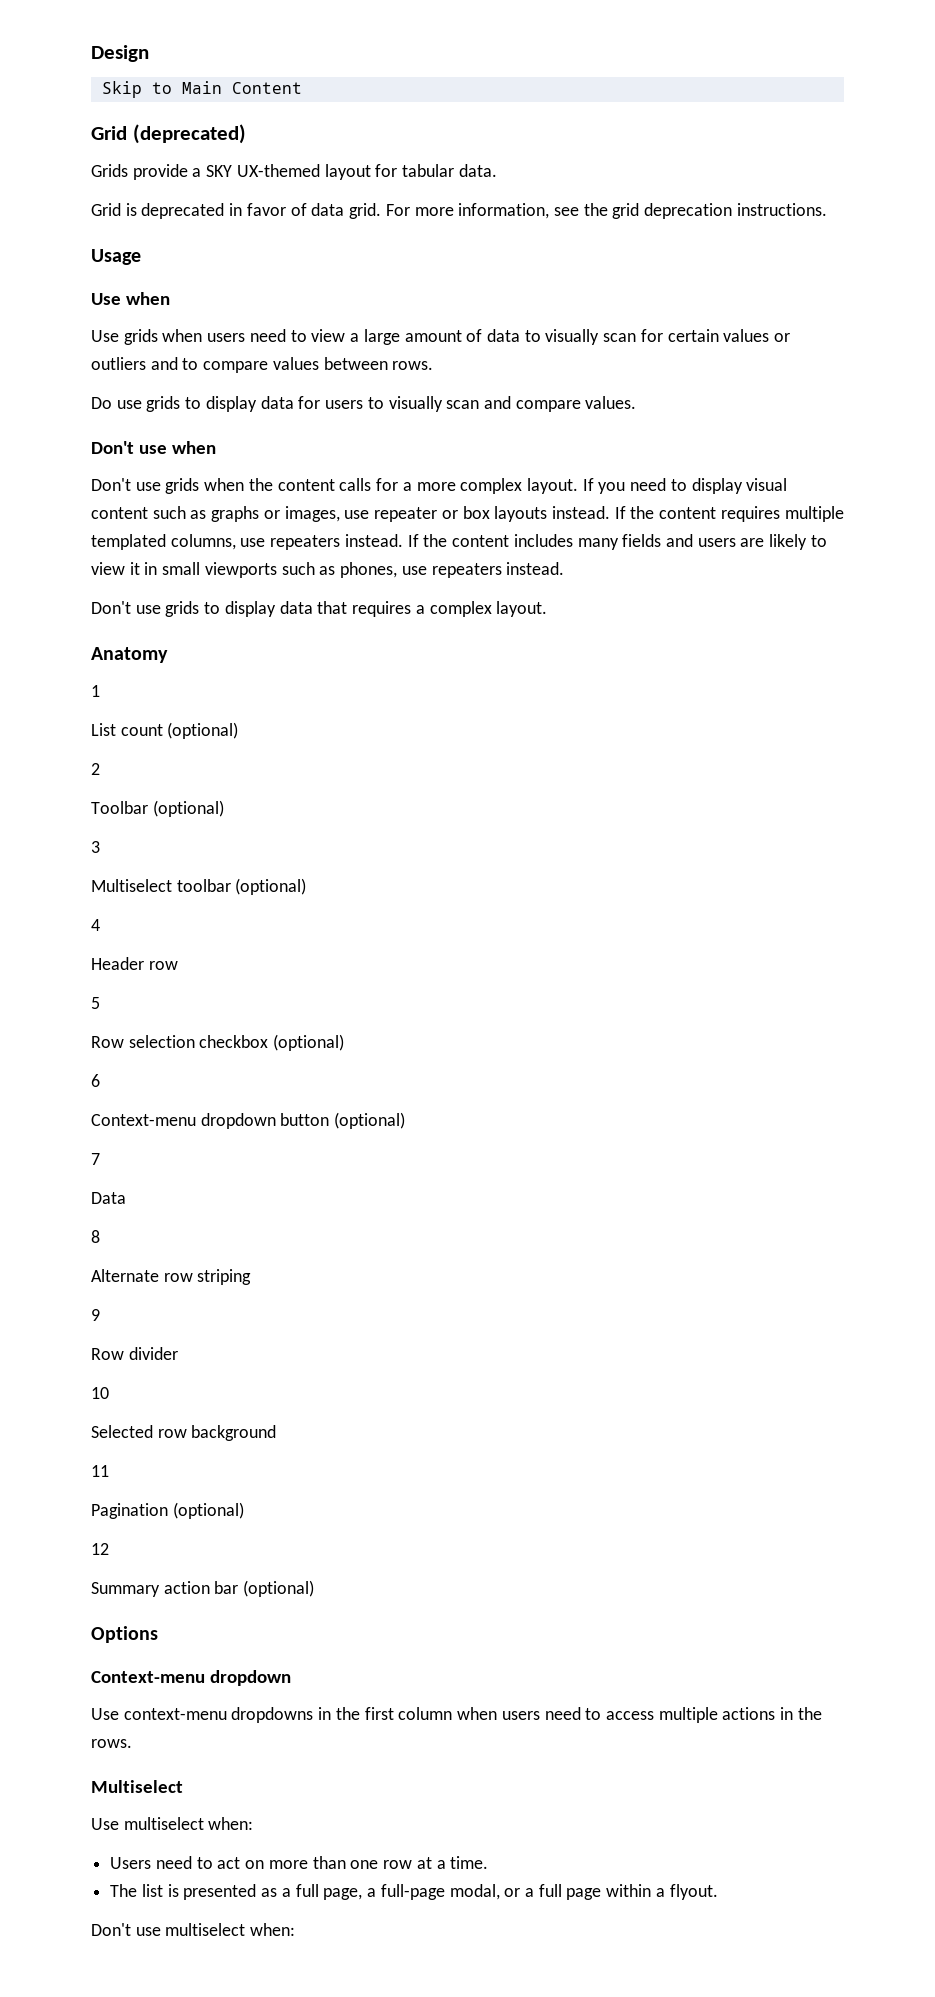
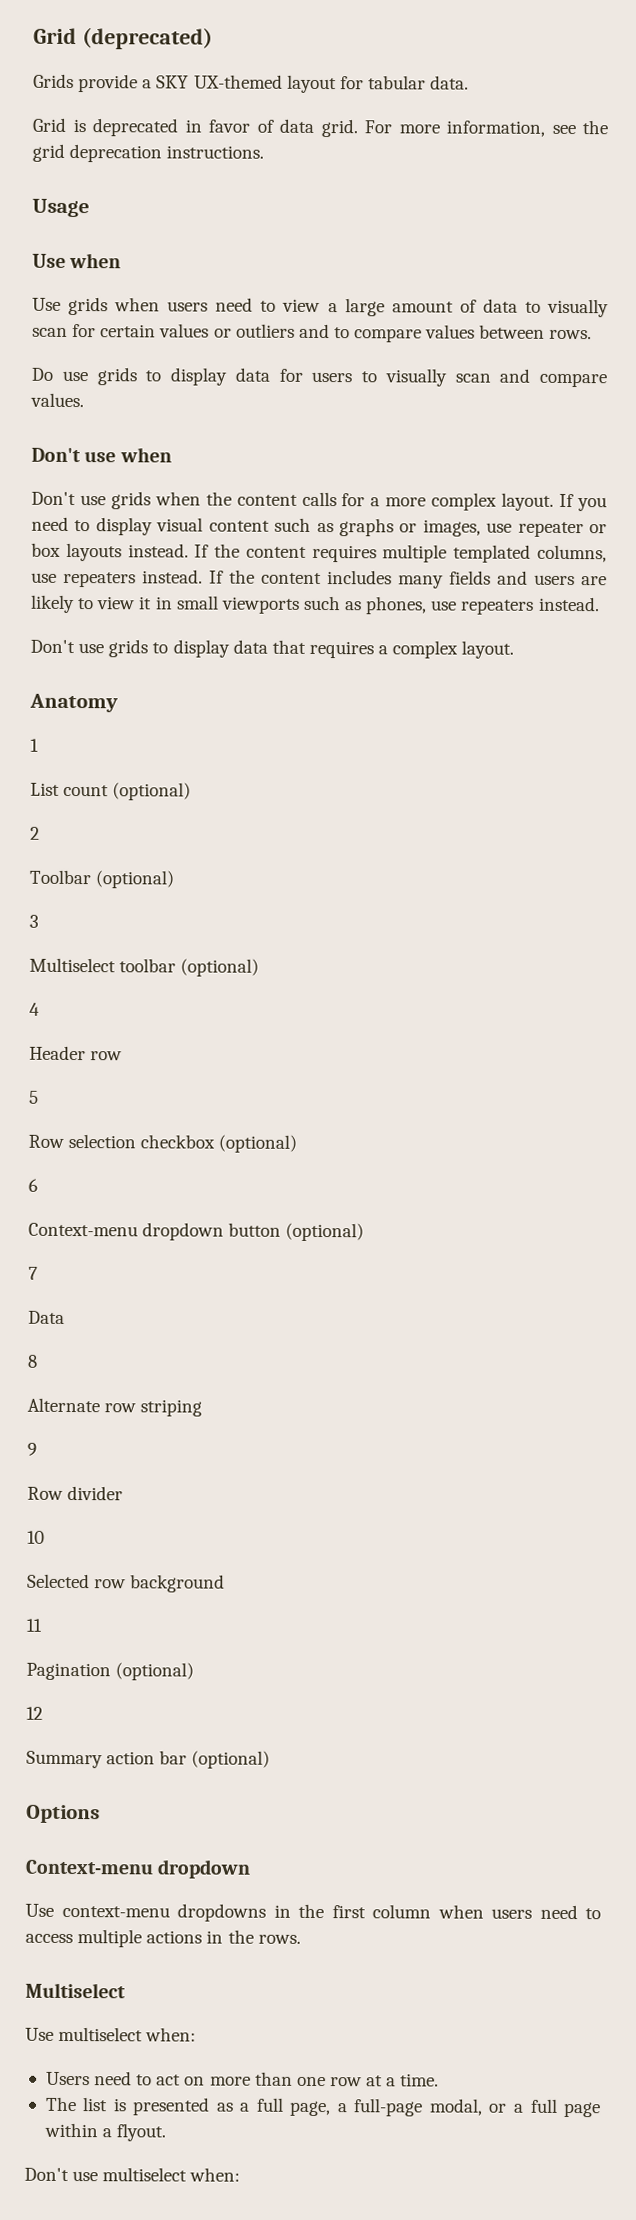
[91,45,149,62] [101,81,302,98] Design // Skip to Main Content // -> (33, 36) none

